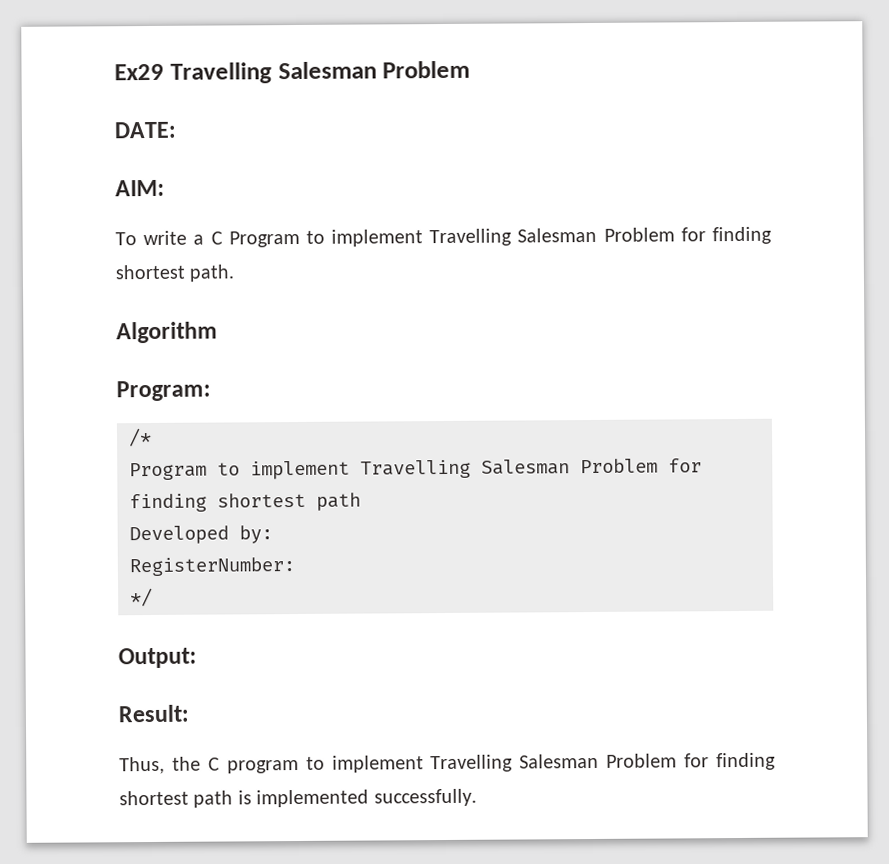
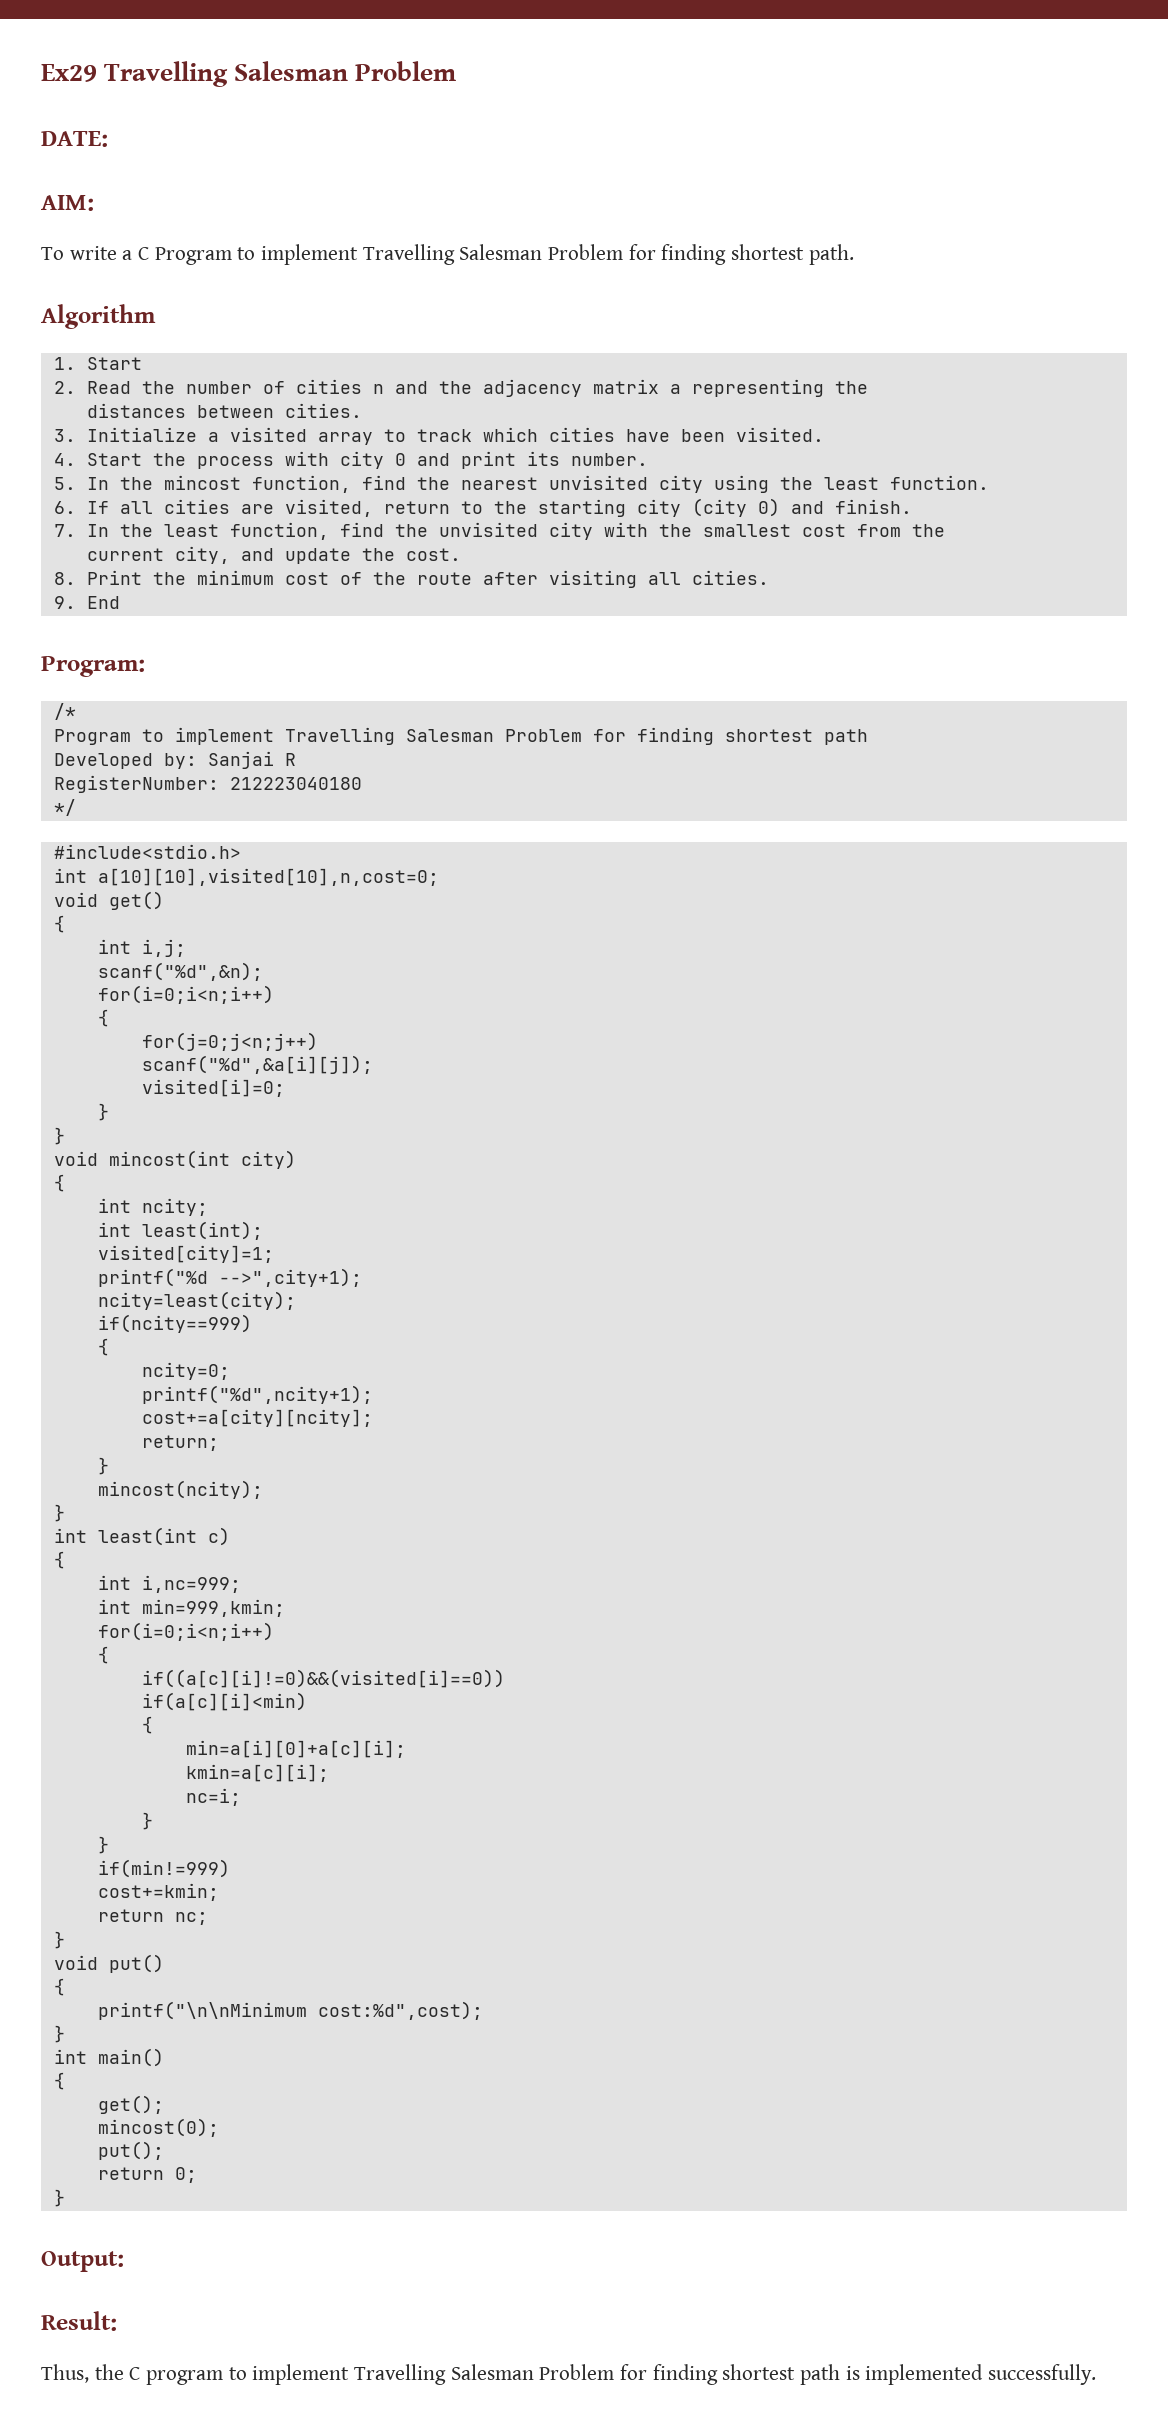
(218, 332) none -> [53,357,142,370] [53,379,868,397] [86,403,362,418] [53,427,824,445] [53,451,648,469] [53,475,989,493] [53,498,912,517] [53,522,945,540] [86,546,461,564] [53,570,769,588] [53,596,120,609] // 1. Start // 2. Read the number of cities n and the adjacency matrix a representing the // distances between cities. // 3. Initialize a visited array to track which cities have been visited. // 4. Start the process with city 0 and print its number. // 5. In the mincost function, find the nearest unvisited city using the least function. // 6. If all cities are visited, return to the starting city (city 0) and finish. // 7. In the least function, find the unvisited city with the smallest cost from the // current city, and update the cost. // 8. Print the minimum cost of the route after visiting all cities. // 9. End
(273, 534) none -> [207,751,296,769] Sanjai R
(295, 567) none -> [229,777,362,790] 212223040180
(153, 597) none -> [53,844,241,859] [53,868,439,886] [53,891,164,910] [53,915,65,933] [97,939,186,957] [97,962,263,981] [97,985,274,1004] [97,1009,109,1027] [141,1032,318,1051] [141,1055,373,1074] [141,1079,285,1097] [97,1103,109,1121] [53,1127,65,1145] [53,1150,296,1169] [53,1174,65,1192] [97,1198,208,1216] [97,1221,263,1240] [97,1245,274,1263] [97,1268,362,1287] [97,1291,296,1310] [97,1314,252,1333] [97,1338,109,1356] [141,1362,230,1380] [141,1385,373,1404] [141,1409,373,1427] [141,1435,219,1451] [97,1457,109,1475] [97,1480,263,1499] [53,1504,65,1522] [53,1527,230,1546] [53,1551,65,1569] [97,1575,241,1593] [97,1599,285,1617] [97,1622,274,1641] [97,1646,109,1664] [141,1669,505,1688] [141,1692,307,1711] [141,1716,153,1734] [185,1740,406,1758] [185,1764,329,1782] [185,1788,241,1806] [141,1812,153,1830] [97,1836,109,1854] [97,1859,230,1878] [97,1883,219,1901] [97,1909,208,1925] [53,1931,65,1949] [53,1954,164,1973] [53,1978,65,1996] [97,2001,483,2020] [53,2025,65,2043] [53,2048,164,2067] [53,2072,65,2090] [97,2095,164,2114] [97,2118,219,2137] [97,2141,164,2160] [97,2167,197,2183] [53,2189,65,2207] // #include<stdio.h> // int a[10][10],visited[10],n,cost=0; // void get() // { // int i,j; // scanf("%d",&n); // for(i=0;i<n;i++) // { // for(j=0;j<n;j++) // scanf("%d",&a[i][j]); // visited[i]=0; // } // } // void mincost(int city) // { // int ncity; // int least(int); // visited[city]=1; // printf("%d -->",city+1); // ncity=least(city); // if(ncity==999) // { // ncity=0; // printf("%d",ncity+1); // cost+=a[city][ncity]; // return; // } // mincost(ncity); // } // int least(int c) // { // int i,nc=999; // int min=999,kmin; // for(i=0;i<n;i++) // { // if((a[c][i]!=0)&&(visited[i]==0)) // if(a[c][i]<min) // { // min=a[i][0]+a[c][i]; // kmin=a[c][i]; // nc=i; // } // } // if(min!=999) // cost+=kmin; // return nc; // } // void put() // { // printf("\n\nMinimum cost:%d",cost); // } // int main() // { // get(); // mincost(0); // put(); // return 0; // }

